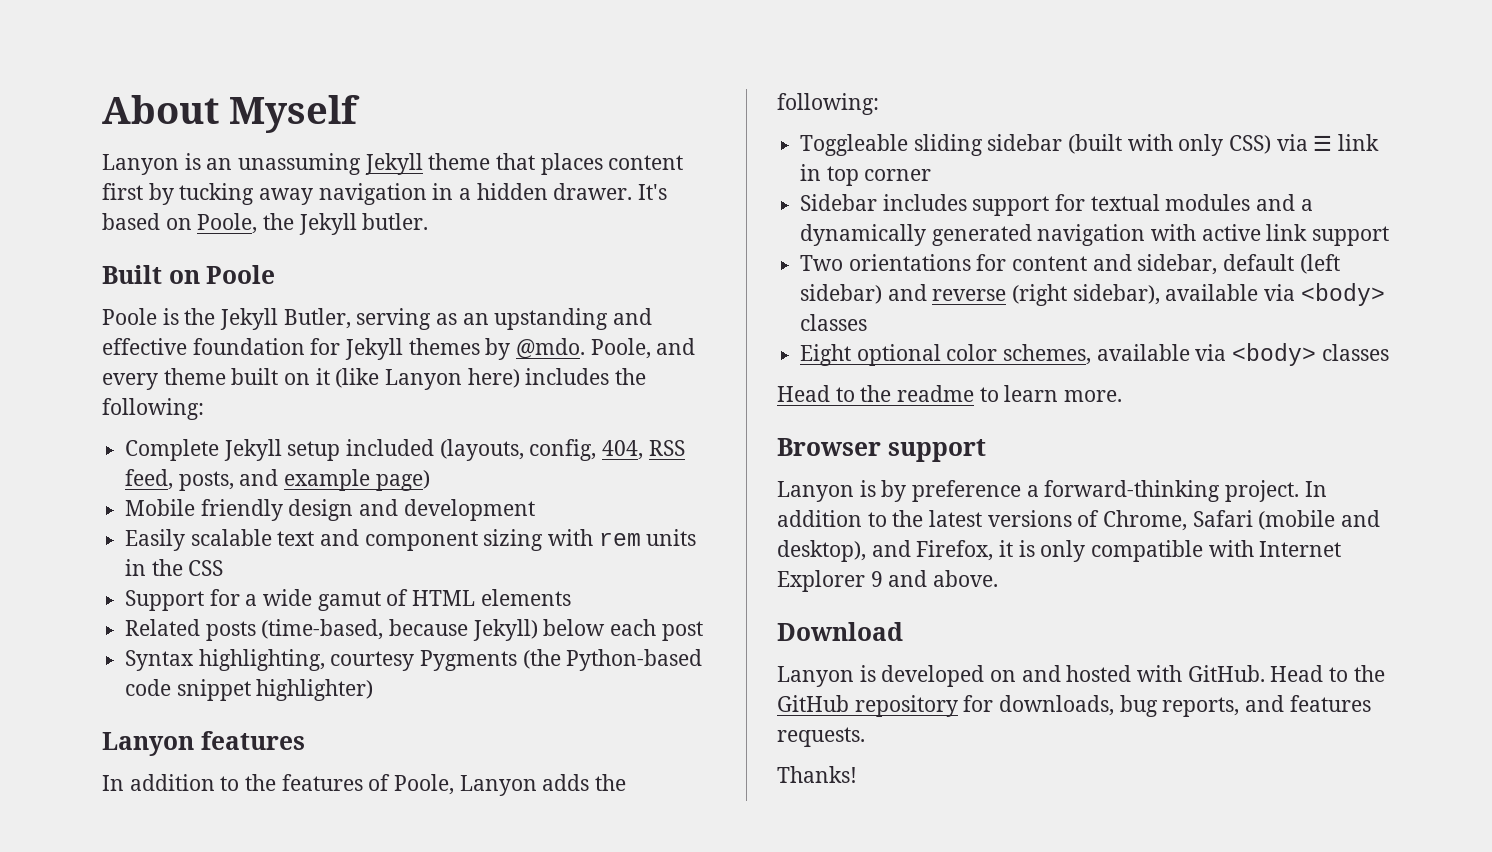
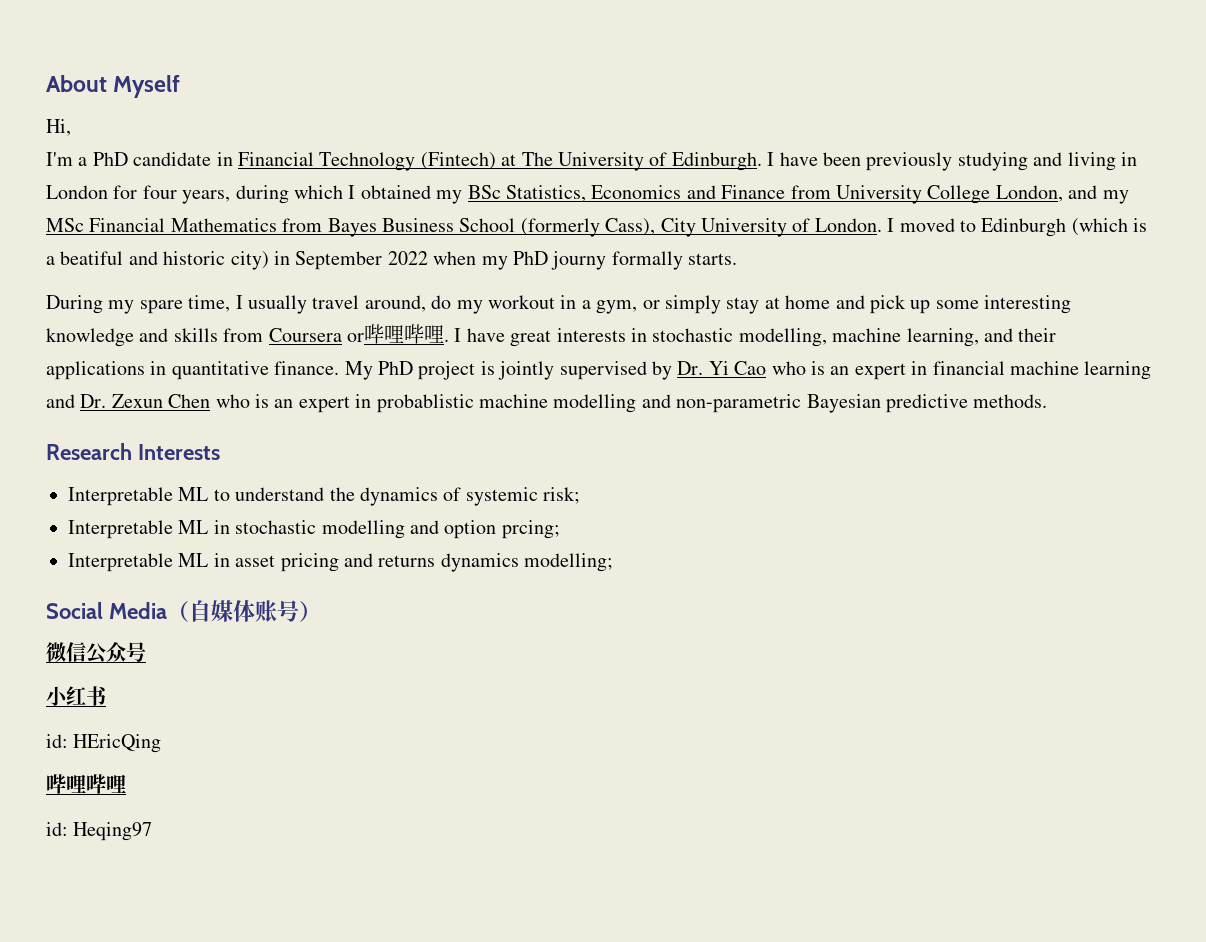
[102,153,684,175] [102,183,668,205] [102,213,429,235] [102,265,276,284] [102,308,653,330] [102,338,696,360] [102,368,647,390] [102,398,204,420] [125,439,685,461] [125,469,430,491] [125,499,535,521] [125,529,697,551] [125,559,224,576] [125,589,571,611] [125,619,703,641] [125,649,703,671] [125,679,374,701] [102,731,305,756] [102,774,627,796] [777,93,879,115] [800,134,1380,156] [800,164,932,186] [800,194,1313,216] [800,224,1390,246] [800,254,1340,275] [800,283,1385,306] [800,314,868,331] [800,343,1389,366] [777,385,1123,402] [777,438,986,462] [777,480,1327,502] [777,510,1381,531] [777,540,1342,562] [777,570,999,592] [777,622,903,641] [777,665,1385,687] [777,695,1371,717] [777,727,865,747] [777,766,857,783] Lanyon is an unassuming Jekyll theme that places content first by tucking away navigation in a hidden drawer. It's based on Poole, the Jekyll butler. // Built on Poole // Poole is the Jekyll Butler, serving as an upstanding and effective foundation for Jekyll themes by @mdo. Poole, and every theme built on it (like Lanyon here) includes the following: // Complete Jekyll setup included (layouts, config, 404, RSS feed, posts, and example page) // Mobile friendly design and development // Easily scalable text and component sizing with rem units in the CSS // Support for a wide gamut of HTML elements // Related posts (time-based, because Jekyll) below each post // Syntax highlighting, courtesy Pygments (the Python-based code snippet highlighter) // Lanyon features // In addition to the features of Poole, Lanyon adds the following: // Toggleable sliding sidebar (built with only CSS) via ☰ link in top corner // Sidebar includes support for textual modules and a dynamically generated navigation with active link support // Two orientations for content and sidebar, default (left sidebar) and reverse (right sidebar), available via <body> classes // Eight optional color schemes, available via <body> classes // Head to the readme to learn more. // Browser support // Lanyon is by preference a forward-thinking project. In addition to the latest versions of Chrome, Safari (mobile and desktop), and Firefox, it is only compatible with Internet Explorer 9 and above. // Download // Lanyon is developed on and hosted with GitHub. Head to the GitHub repository for downloads, bug reports, and features requests. // Thanks! -> [46,119,71,136] [46,152,1137,171] [46,185,1129,204] [46,218,1148,237] [46,251,738,270] [46,295,1072,314] [46,324,1057,347] [46,361,1152,380] [46,394,1048,413] [46,443,220,460] [68,487,581,506] [68,520,560,539] [68,553,614,572] [46,600,321,622] [46,642,146,664] [46,686,107,706] [46,734,162,753] [46,774,126,794] [46,822,153,841] Hi, // I'm a PhD candidate in Financial Technology (Fintech) at The University of Edinburgh. I have been previously studying and living in London for four years, during which I obtained my BSc Statistics, Economics and Finance from University College London, and my MSc Financial Mathematics from Bayes Business School (formerly Cass), City University of London. I moved to Edinburgh (which is a beatiful and historic city) in September 2022 when my PhD journy formally starts. // During my spare time, I usually travel around, do my workout in a gym, or simply stay at home and pick up some interesting knowledge and skills from Coursera or哔哩哔哩. I have great interests in stochastic modelling, machine learning, and their applications in quantitative finance. My PhD project is jointly supervised by Dr. Yi Cao who is an expert in financial machine learning and Dr. Zexun Chen who is an expert in probablistic machine modelling and non-parametric Bayesian predictive methods. // Research Interests // Interpretable ML to understand the dynamics of systemic risk; // Interpretable ML in stochastic modelling and option prcing; // Interpretable ML in asset pricing and returns dynamics modelling; // Social Media（自媒体账号） // 微信公众号 // 小红书 // id: HEricQing // 哔哩哔哩 // id: Heqing97

